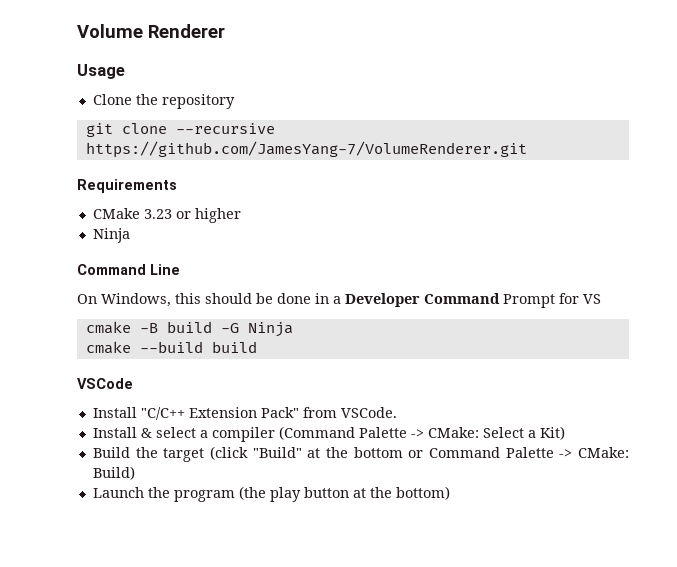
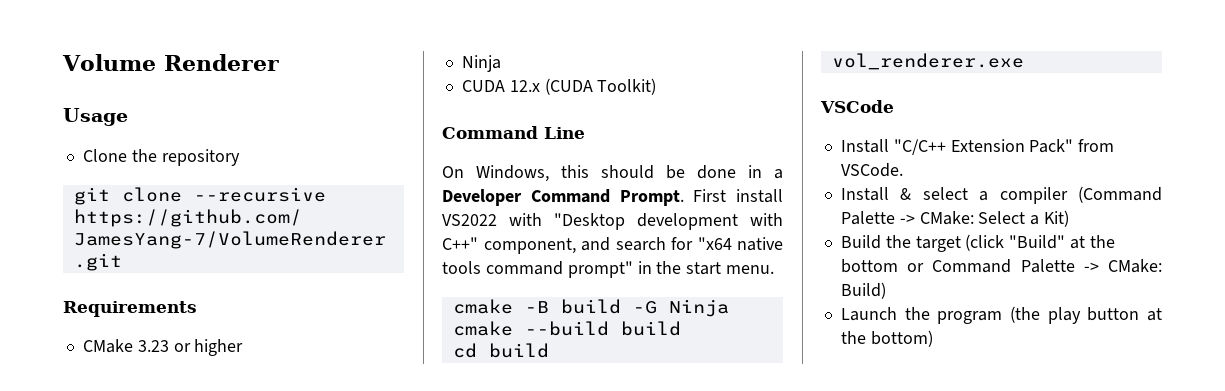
(130, 235) none -> [461,78,657,95] // CUDA 12.x (CUDA Toolkit)
[503,293,601,308] Prompt for VS -> [619,189,783,206] [442,213,783,230] [442,237,783,254] [442,261,775,278] Prompt. First install VS2022 with "Desktop development with C++" component, and search for "x64 native tools command prompt" in the start menu.
(257, 347) none -> [452,343,549,358] [831,53,1024,70] // cd build // vol_renderer.exe

